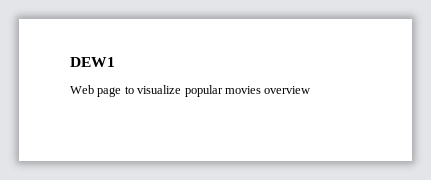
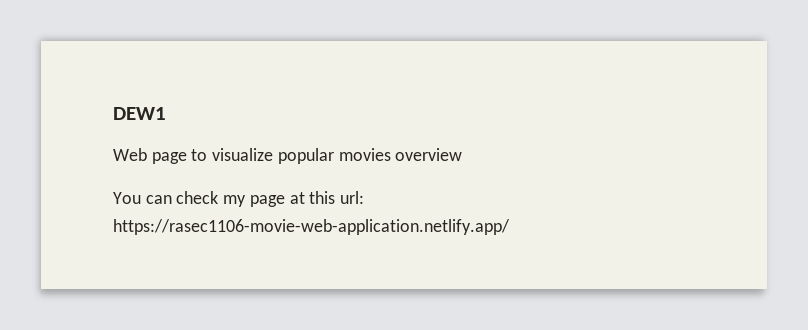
(311, 90) none -> [113,191,365,207] [113,219,510,235] // You can check my page at this url: https://rasec1106-movie-web-application.netlify.app/

